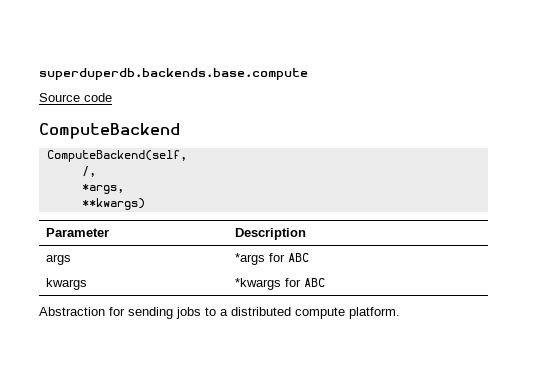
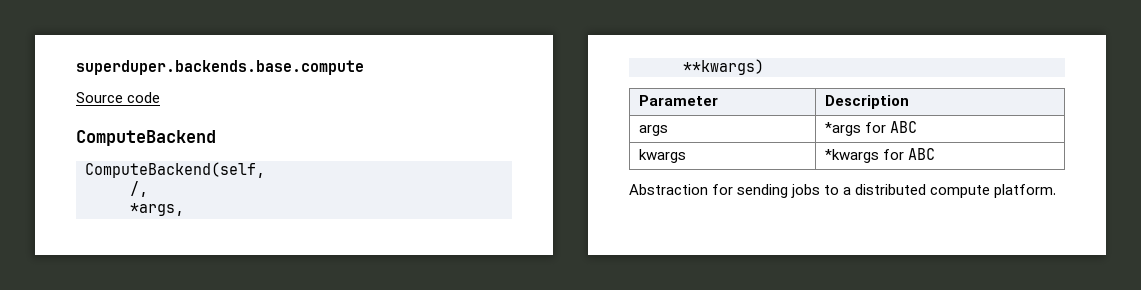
[39,68,308,80] superduperdb.backends.base.compute -> [76,60,364,75] superduper.backends.base.compute

